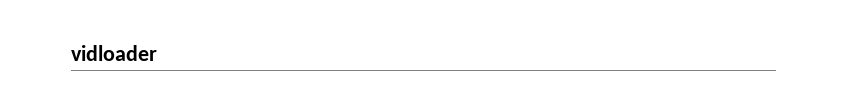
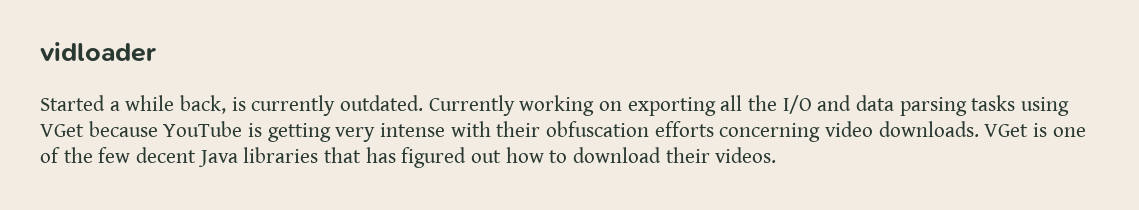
(157, 53) none -> [40,95,1070,116] [40,121,1086,142] [40,147,777,168] // Started a while back, is currently outdated. Currently working on exporting all the I/O and data parsing tasks using VGet because YouTube is getting very intense with their obfuscation efforts concerning video downloads. VGet is one of the few decent Java libraries that has figured out how to download their videos.

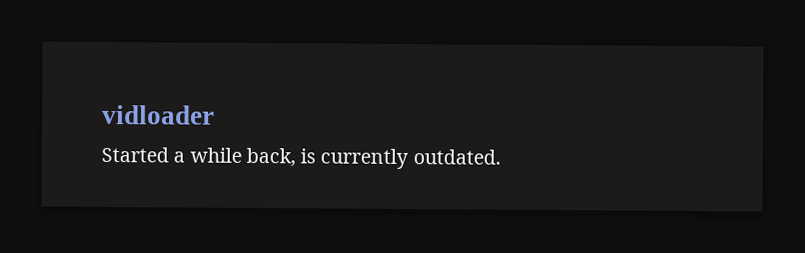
[428,95,1070,116] [40,121,1086,142] [40,147,777,168] Currently working on exporting all the I/O and data parsing tasks using VGet because YouTube is getting very intense with their obfuscation efforts concerning video downloads. VGet is one of the few decent Java libraries that has figured out how to download their videos. -> (501, 157) none

